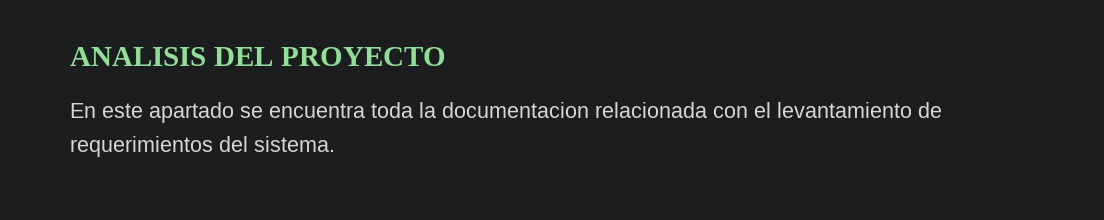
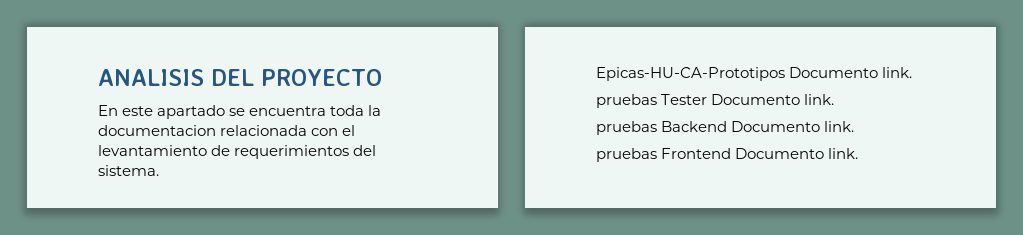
(335, 144) none -> [596,67,913,81] [596,94,835,108] [596,121,855,135] [596,148,859,162] // Epicas-HU-CA-Prototipos Documento link. // pruebas Tester Documento link. // pruebas Backend Documento link. // pruebas Frontend Documento link.

